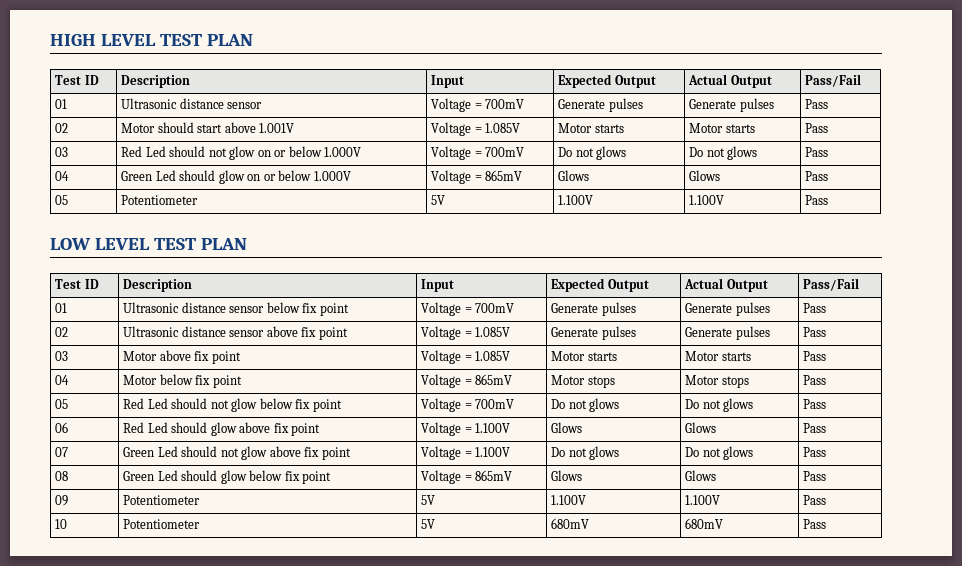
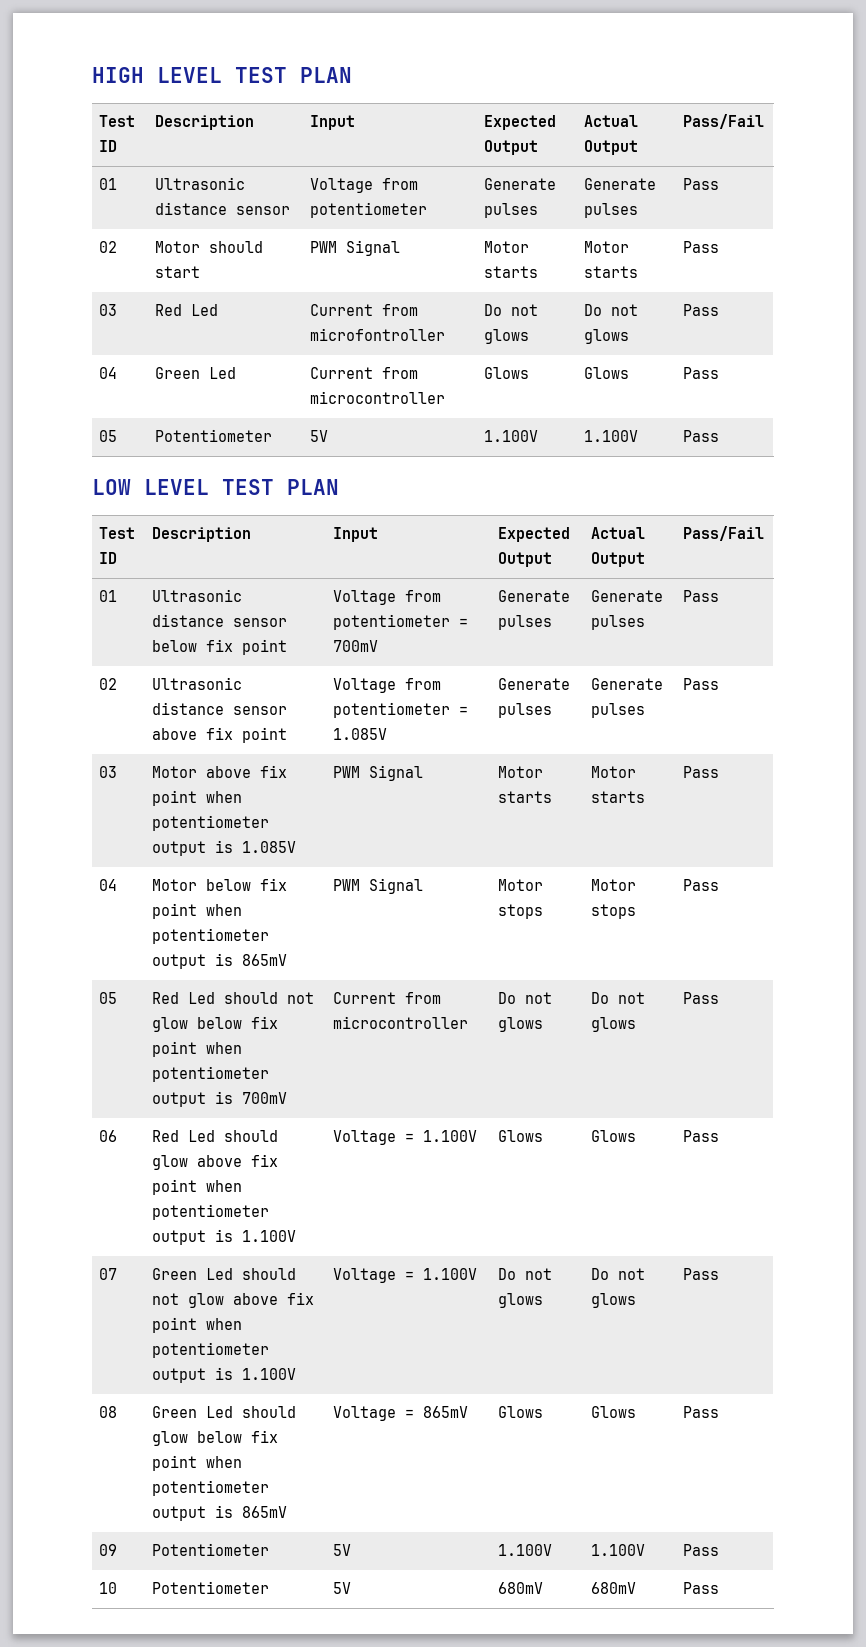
[474,99,525,109] = 700mV -> [382,178,419,190] [310,202,428,218] from potentiometer
[224,122,295,133] [431,122,521,136] above 1.001V | Voltage = 1.085V -> [310,240,401,256] | PWM Signal
[169,146,362,160] [431,146,525,160] should not glow on or below 1.000V | Voltage = 700mV -> [310,304,419,316] [310,328,446,341] | Current from microfontroller
[179,170,351,184] [431,170,523,184] should glow on or below 1.000V | Voltage = 865mV -> [310,367,419,379] [310,391,446,404] | Current from microcontroller
(462, 309) none -> [405,590,442,602] [333,614,451,630] from potentiometer
(462, 333) none -> [405,678,442,690] [333,702,451,718] from potentiometer
[421,350,511,364] | Voltage = 1.085V -> [206,791,243,803] [152,815,270,831] [152,840,297,856] [333,765,424,781] when potentiometer output is 1.085V | PWM Signal
[421,374,513,388] | Voltage = 865mV -> [206,904,243,916] [152,928,270,944] [152,953,288,969] [333,878,424,894] when potentiometer output is 865mV | PWM Signal
[421,398,515,412] | Voltage = 700mV -> [206,1042,243,1054] [152,1066,270,1082] [152,1091,288,1107] [333,992,442,1004] [333,1016,469,1029] when potentiometer output is 700mV | Current from microcontroller
(321, 429) none -> [206,1180,243,1192] [152,1204,270,1220] [152,1229,297,1245] when potentiometer output is 1.100V
(351, 453) none -> [206,1318,243,1330] [152,1342,270,1358] [152,1367,297,1383] when potentiometer output is 1.100V
(332, 477) none -> [206,1456,243,1468] [152,1480,270,1496] [152,1505,288,1521] when potentiometer output is 865mV

